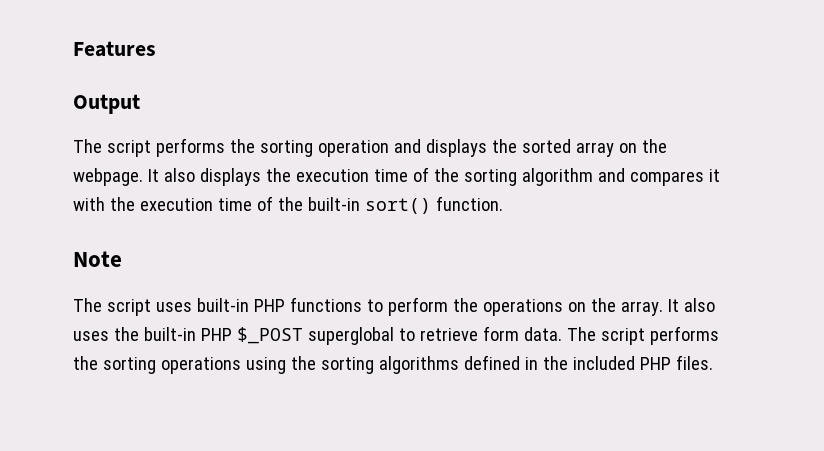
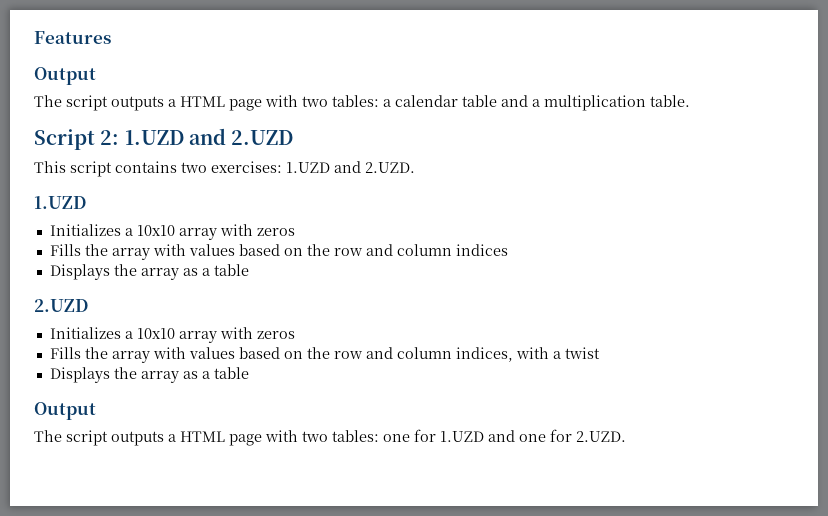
[155,138,667,157] [73,167,720,186] [73,196,503,214] [73,251,122,267] [73,297,715,316] [73,326,719,345] [73,355,713,374] performs the sorting operation and displays the sorted array on the webpage. It also displays the execution time of the sorting algorithm and compares it with the execution time of the built-in sort() function. // Note // The script uses built-in PHP functions to perform the operations on the array. It also uses the built-in PHP $_POST superglobal to retrieve form data. The script performs the sorting operations using the sorting algorithms defined in the included PHP files. -> [111,95,690,111] [34,128,294,150] [34,161,415,177] [34,196,86,209] [49,224,295,240] [49,244,508,260] [49,264,249,280] [34,299,88,312] [49,327,295,343] [49,347,600,363] [49,367,249,383] [34,402,96,420] [34,429,626,446] outputs a HTML page with two tables: a calendar table and a multiplication table. // Script 2: 1.UZD and 2.UZD // This script contains two exercises: 1.UZD and 2.UZD. // 1.UZD // Initializes a 10x10 array with zeros // Fills the array with values based on the row and column indices // Displays the array as a table // 2.UZD // Initializes a 10x10 array with zeros // Fills the array with values based on the row and column indices, with a twist // Displays the array as a table // Output // The script outputs a HTML page with two tables: one for 1.UZD and one for 2.UZD.

